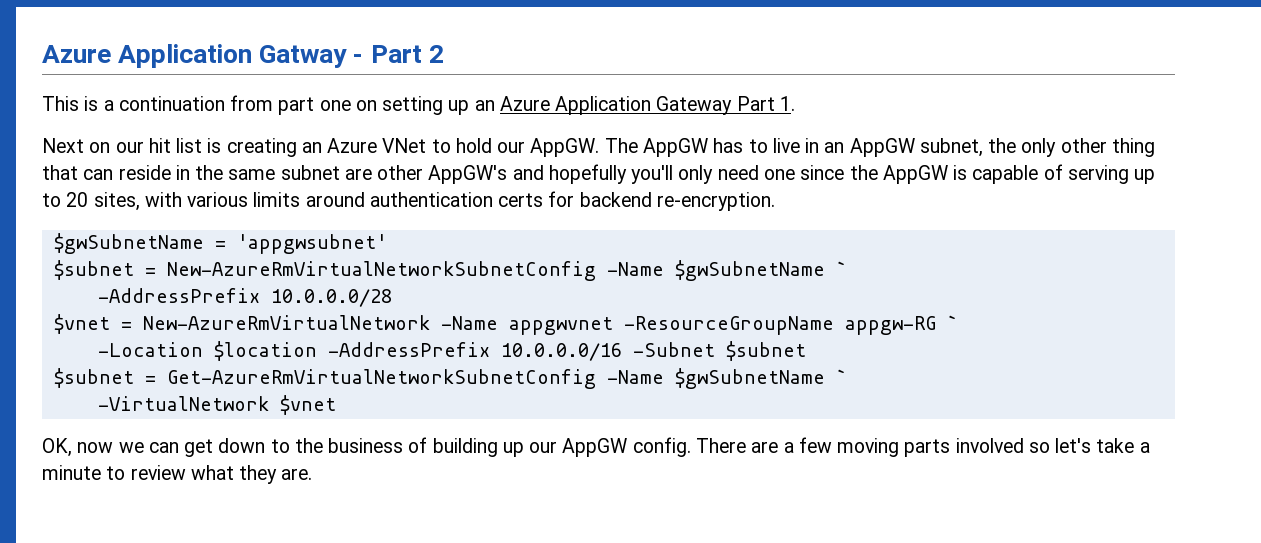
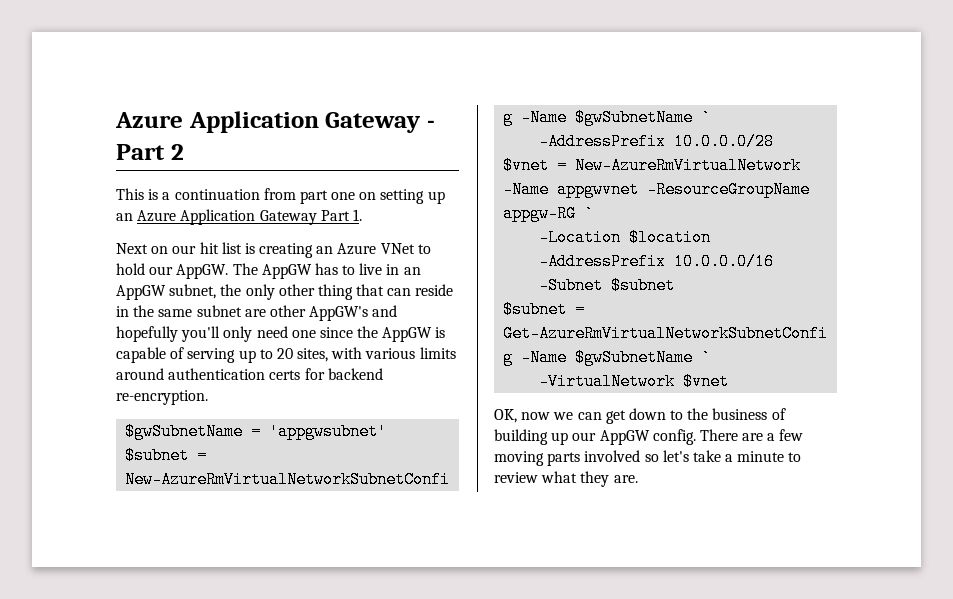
[42,44,348,68] Azure Application Gatway -> [115,111,422,133] Azure Application Gateway

